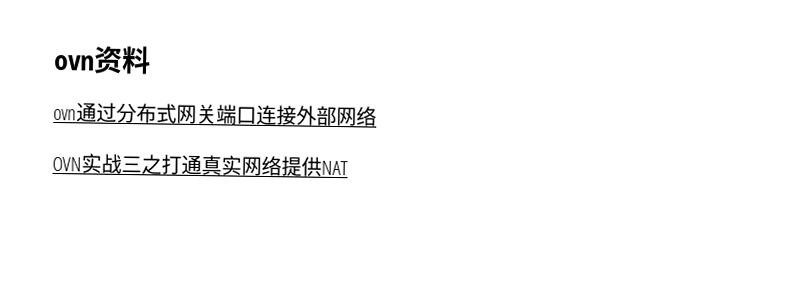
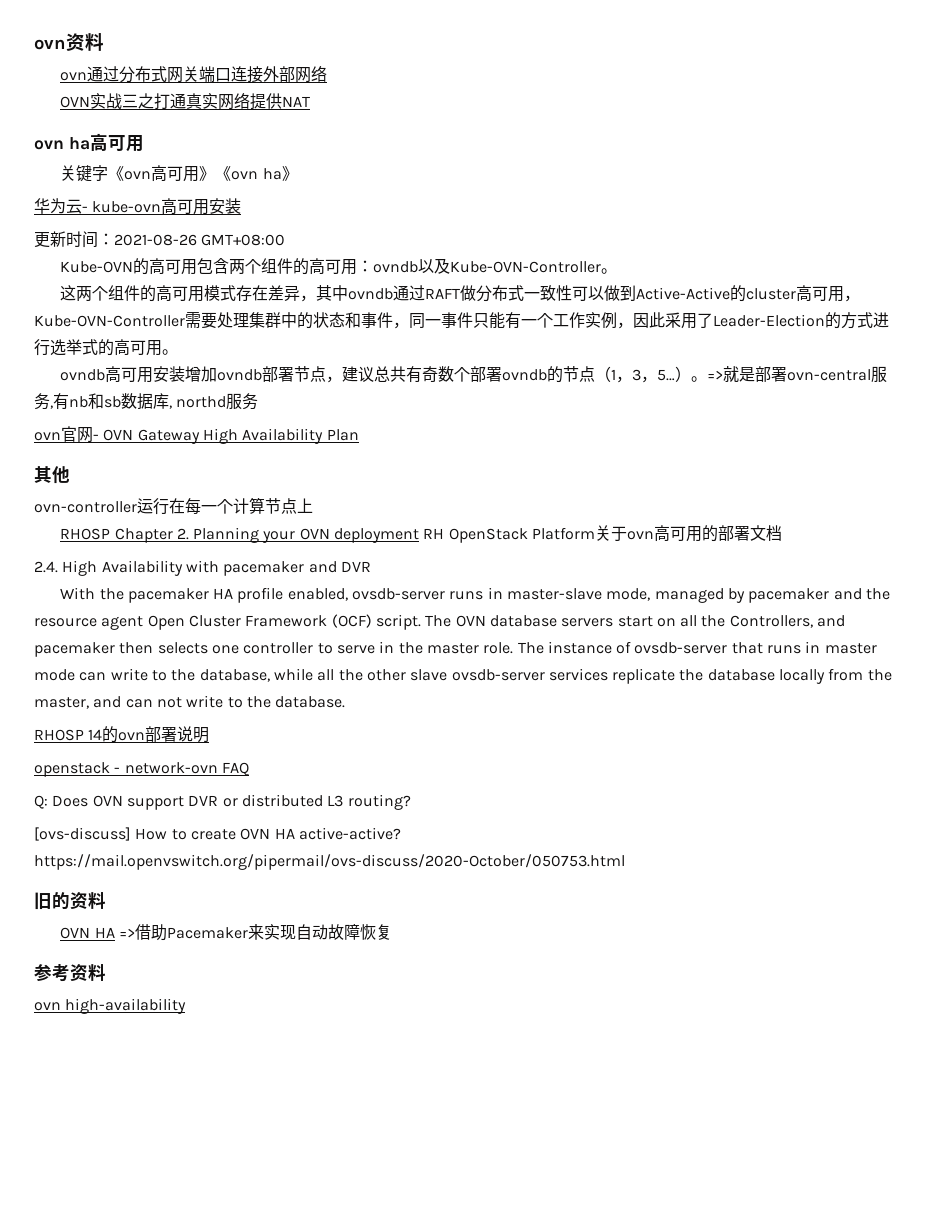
(348, 168) none -> [34,133,144,152] [60,165,298,182] [34,198,242,215] [34,231,286,248] [60,258,618,275] [60,285,861,302] [34,312,889,329] [34,339,178,356] [60,366,888,383] [34,393,259,410] [34,426,359,444] [34,466,70,484] [34,497,313,515] [60,525,783,543] [34,560,371,576] [60,587,890,603] [34,614,846,630] [34,641,877,657] [34,668,892,684] [34,695,346,709] [34,726,210,743] [34,762,249,777] [34,794,411,810] [34,827,401,841] [34,854,625,870] [34,892,106,910] [60,924,392,941] [34,964,106,982] [34,998,187,1014] // ovn ha高可用 // 关键字《ovn高可用》《ovn ha》 // 华为云- kube-ovn高可用安装 // 更新时间：2021-08-26 GMT+08:00 // Kube-OVN的高可用包含两个组件的高可用：ovndb以及Kube-OVN-Controller。 // 这两个组件的高可用模式存在差异，其中ovndb通过RAFT做分布式一致性可以做到Active-Active的cluster高可用，Kube-OVN-Controller需要处理集群中的状态和事件，同一事件只能有一个工作实例，因此采用了Leader-Election的方式进行选举式的高可用。 // ovndb高可用安装增加ovndb部署节点，建议总共有奇数个部署ovndb的节点（1，3，5…）。=>就是部署ovn-central服务,有nb和sb数据库, northd服务 // ovn官网- OVN Gateway High Availability Plan // 其他 // ovn-controller运行在每一个计算节点上 // RHOSP Chapter 2. Planning your OVN deployment RH OpenStack Platform关于ovn高可用的部署文档 // 2.4. High Availability with pacemaker and DVR // With the pacemaker HA profile enabled, ovsdb-server runs in master-slave mode, managed by pacemaker and the resource agent Open Cluster Framework (OCF) script. The OVN database servers start on all the Controllers, and pacemaker then selects one controller to serve in the master role. The instance of ovsdb-server that runs in master mode can write to the database, while all the other slave ovsdb-server services replicate the database locally from the master, and can not write to the database. // RHOSP 14的ovn部署说明 // openstack - network-ovn FAQ // Q: Does OVN support DVR or distributed L3 routing? // [ovs-discuss] How to create OVN HA active-active? https://mail.openvswitch.org/pipermail/ovs-discuss/2020-October/050753.html // 旧的资料 // OVN HA =>借助Pacemaker来实现自动故障恢复 // 参考资料 // ovn high-availability

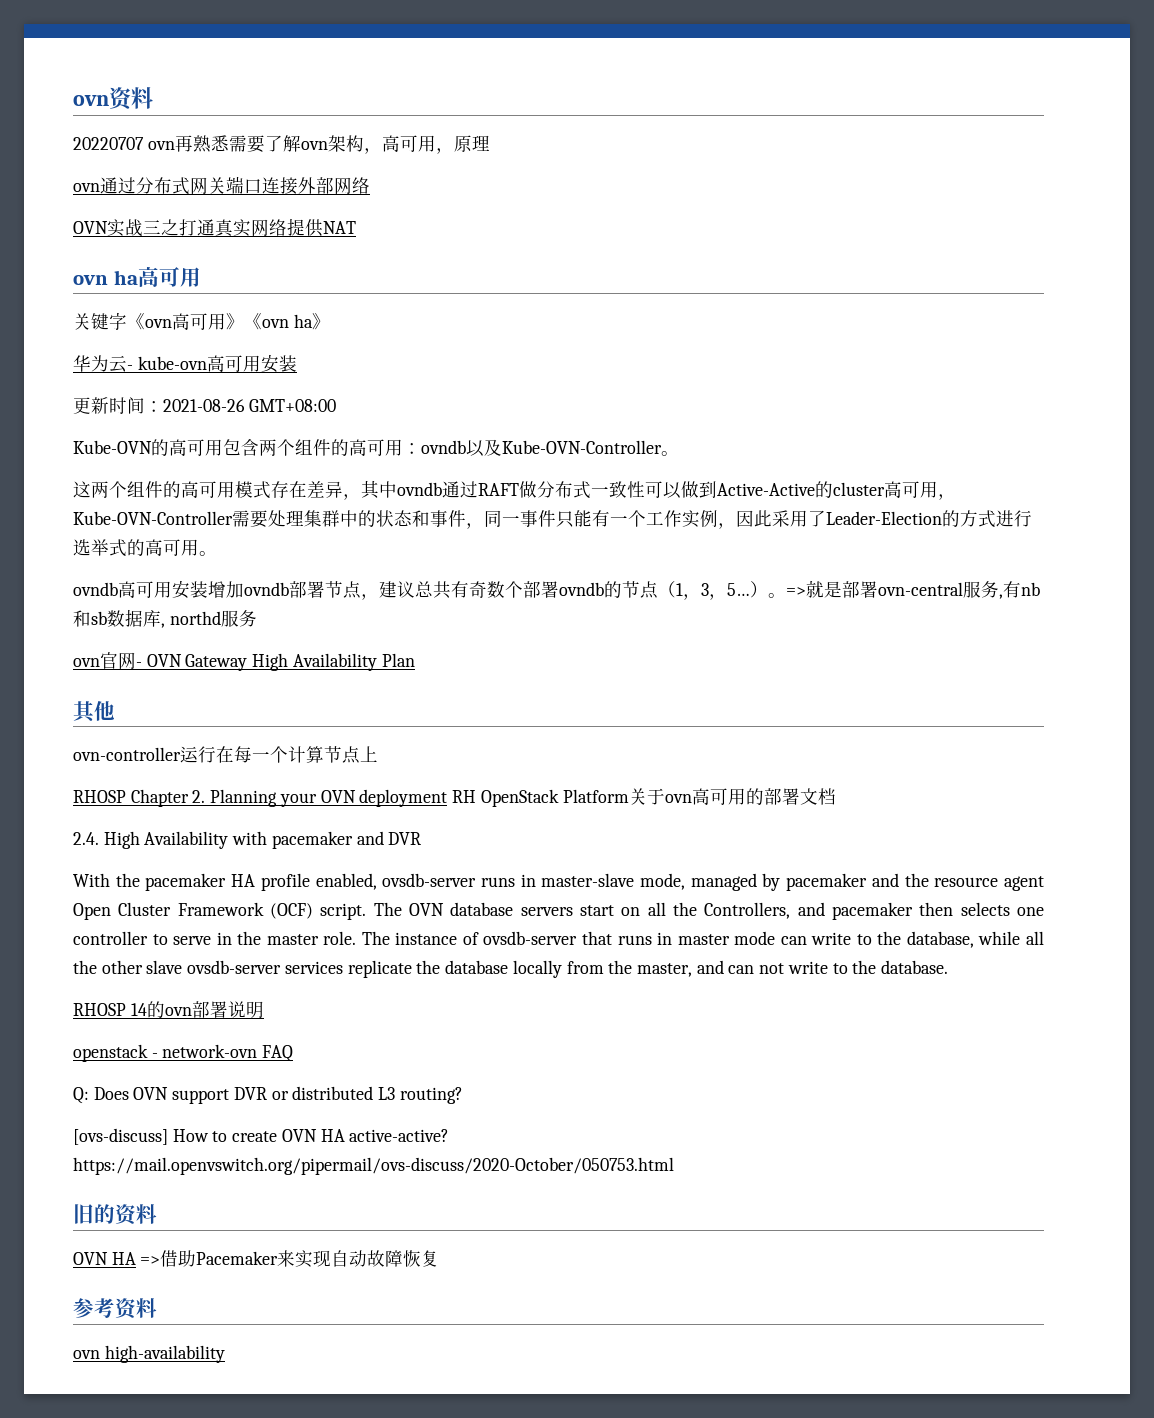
(104, 42) none -> [73,135,490,154] // 20220707 ovn再熟悉需要了解ovn架构，高可用，原理

